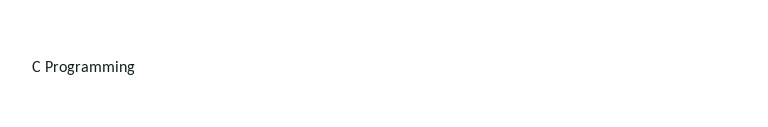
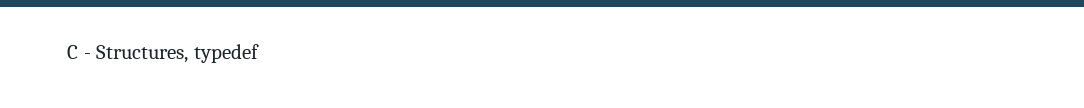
[45,61,136,75] Programming -> [83,44,259,63] - Structures, typedef

